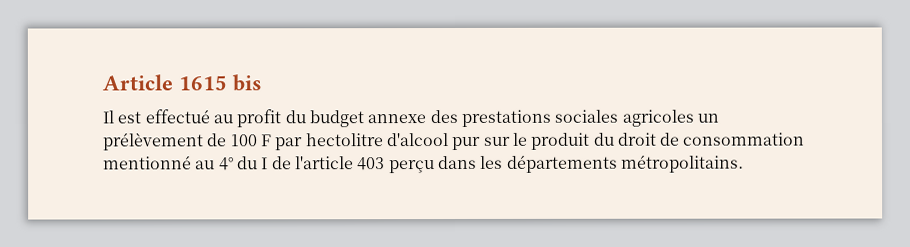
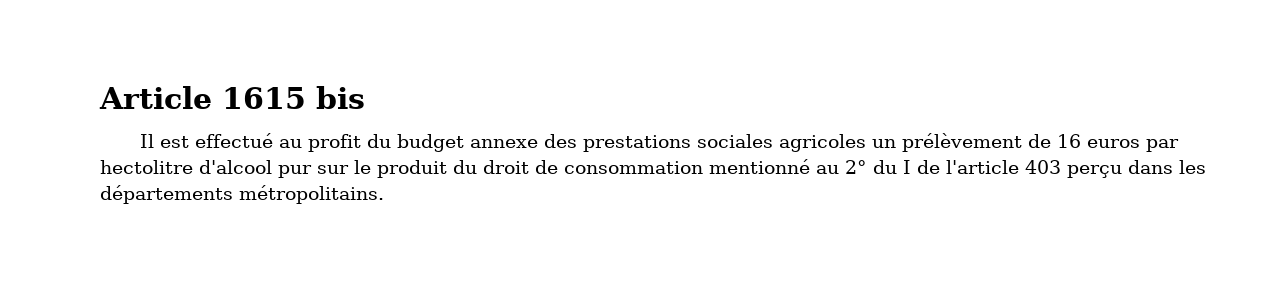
[230,134,272,147] 100 F -> [1057,134,1141,148] 16 euros
[218,157,234,171] 4° -> [845,160,867,174] 2°

